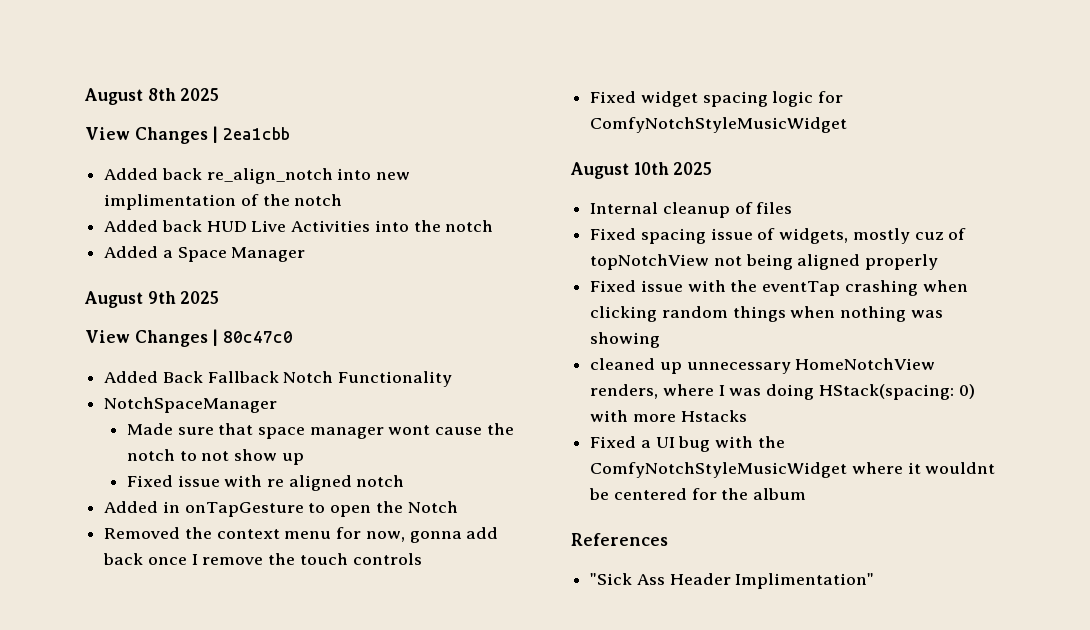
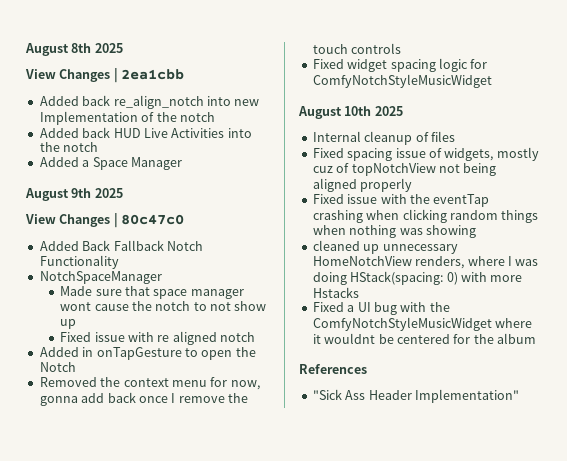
[104,194,237,210] implimentation -> [39,111,138,125] Implementation
[735,573,875,589] Implimentation" -> [414,389,519,403] Implementation"

